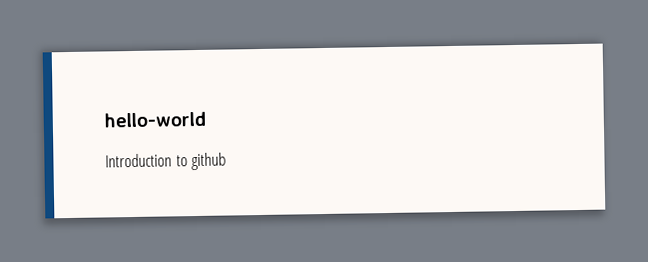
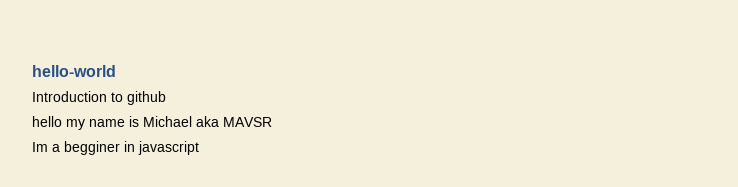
(227, 161) none -> [32,116,272,130] [32,141,199,155] // hello my name is Michael aka MAVSR // Im a begginer in javascript

